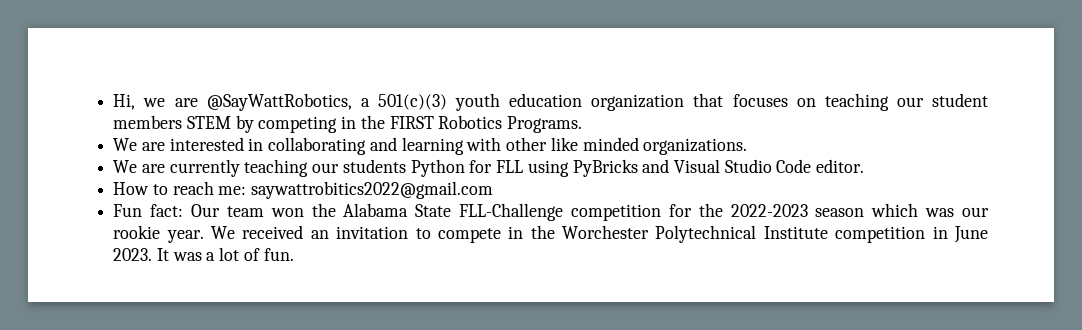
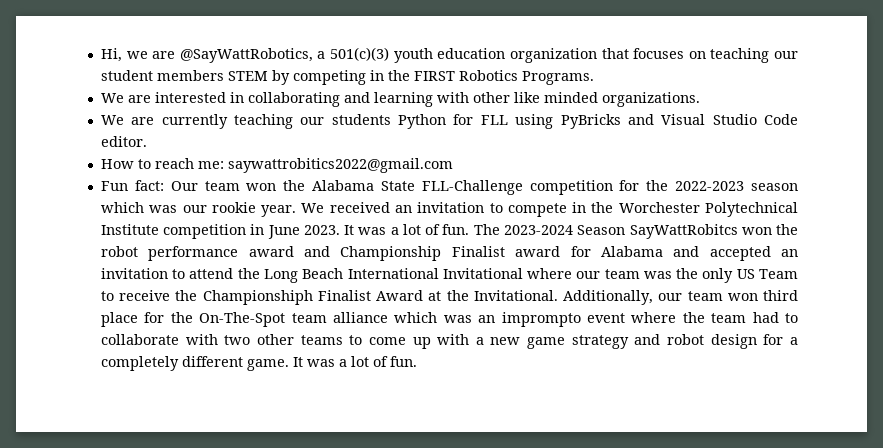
(294, 254) none -> [473,224,798,239] [100,246,798,261] [100,268,798,283] [100,290,798,305] [100,312,798,327] [100,334,798,349] [100,356,417,371] The 2023-2024 Season SayWattRobitcs won the robot performance award and Championship Finalist award for Alabama and accepted an invitation to attend the Long Beach International Invitational where our team was the only US Team to receive the Championshiph Finalist Award at the Invitational. Additionally, our team won third place for the On-The-Spot team alliance which was an imprompto event where the team had to collaborate with two other teams to come up with a new game strategy and robot design for a completely different game. It was a lot of fun.

